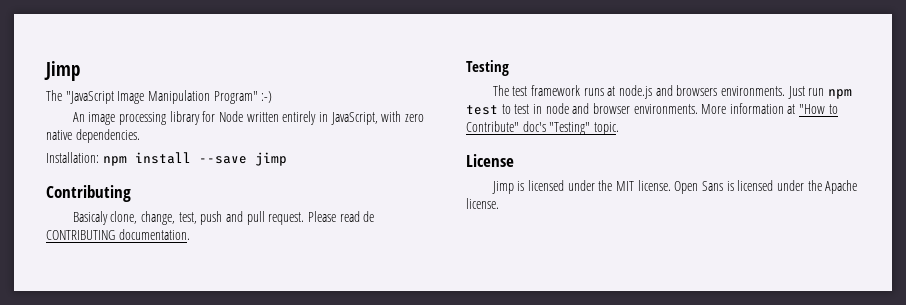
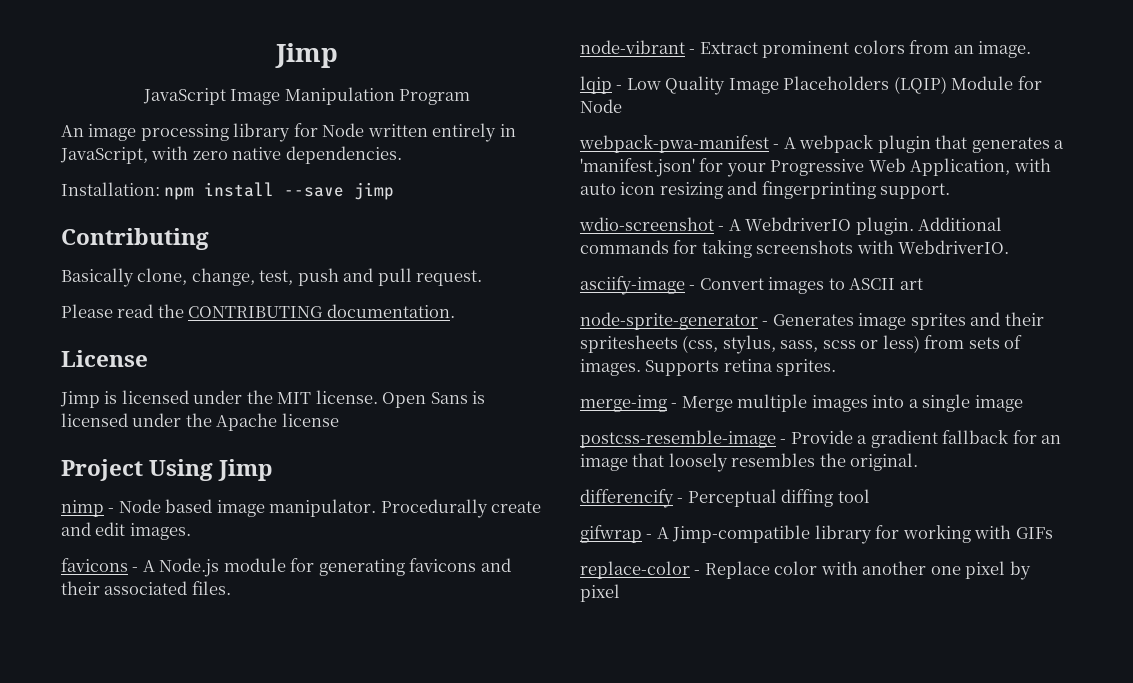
[44,61,80,81] [46,90,273,104] Jimp // The "JavaScript Image Manipulation Program" :-) -> [275,43,338,68] [142,87,471,105] Jimp // JavaScript Image Manipulation Program
[72,211,108,225] Basicaly -> [61,268,134,287] Basically
(305, 218) none -> (483, 278) //
[363,211,375,222] de -> [157,304,184,318] the
[466,60,509,76] [492,85,852,99] [466,103,838,115] [466,121,619,135] // Testing // The test framework runs at node.js and browsers environments. Just run npm test to test in node and browser environments. More information at "How to Contribute" doc's "Testing" topic. -> (455, 311) none
[466,198,499,209] license. -> [281,413,339,427] [61,459,274,481] [61,499,542,518] [61,522,191,540] [61,558,511,577] [61,581,231,595] [580,40,1032,58] [580,76,1042,95] [580,99,622,113] [579,135,1065,153] [580,158,1051,177] [580,181,951,199] [579,217,1003,235] [580,240,1010,258] [580,276,923,295] [580,312,1044,330] [580,335,1023,354] [580,359,837,376] [580,394,1023,412] [580,430,1062,448] [580,453,919,472] [580,489,870,508] [580,525,1053,544] [580,561,1031,580] [580,584,620,602] license // Project Using Jimp // nimp - Node based image manipulator. Procedurally create and edit images. // favicons - A Node.js module for generating favicons and their associated files. // node-vibrant - Extract prominent colors from an image. // lqip - Low Quality Image Placeholders (LQIP) Module for Node // webpack-pwa-manifest - A webpack plugin that generates a 'manifest.json' for your Progressive Web Application, with auto icon resizing and fingerprinting support. // wdio-screenshot - A WebdriverIO plugin. Additional commands for taking screenshots with WebdriverIO. // asciify-image - Convert images to ASCII art // node-sprite-generator - Generates image sprites and their spritesheets (css, stylus, sass, scss or less) from sets of images. Supports retina sprites. // merge-img - Merge multiple images into a single image // postcss-resemble-image - Provide a gradient fallback for an image that loosely resembles the original. // differencify - Perceptual diffing tool // gifwrap - A Jimp-compatible library for working with GIFs // replace-color - Replace color with another one pixel by pixel

